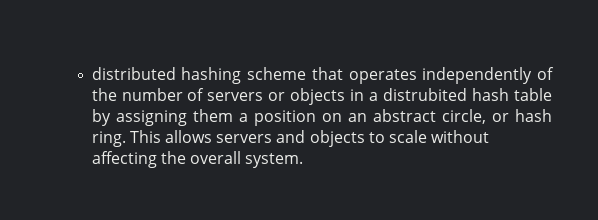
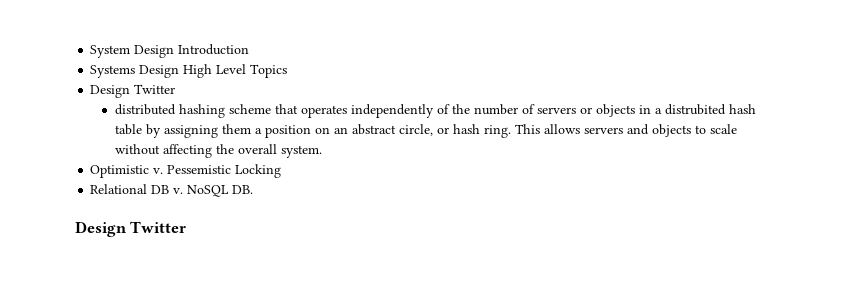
(91, 73) none -> [90,44,250,58] [90,64,288,78] [90,84,176,98] System Design Introduction // Systems Design High Level Topics // Design Twitter //
(304, 160) none -> [90,164,282,178] [90,184,254,197] [75,221,187,237] // Optimistic v. Pessemistic Locking // Relational DB v. NoSQL DB. // Design Twitter

